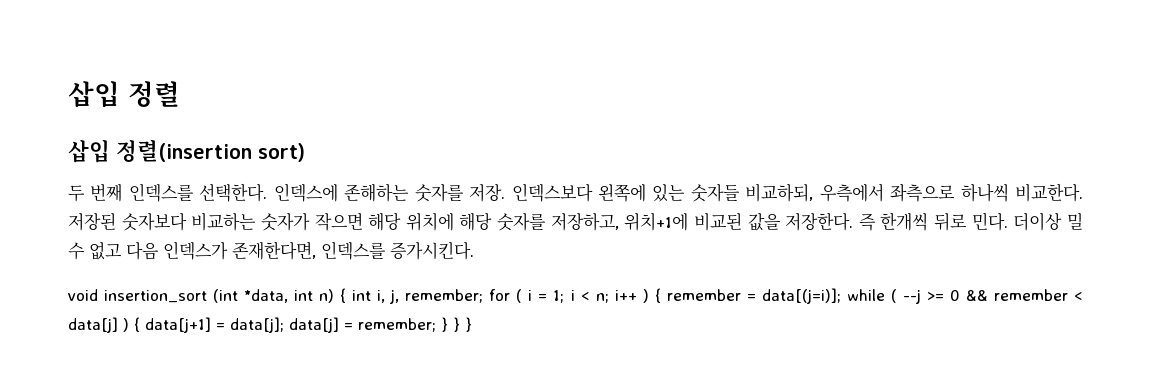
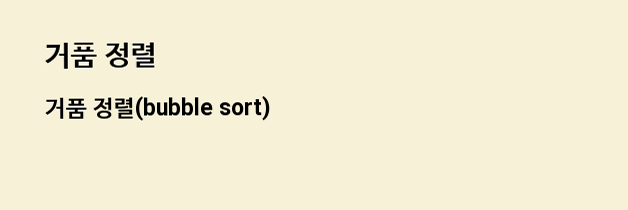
[68,81,120,108] 삽입 -> [44,42,97,69] 거품
[68,139,252,163] 삽입 정렬(insertion -> [44,95,215,122] 거품 정렬(bubble
[68,183,1083,202] [68,212,1084,231] [68,241,474,260] [68,288,1083,304] [68,317,472,333] // 두 번째 인덱스를 선택한다. 인덱스에 존해하는 숫자를 저장. 인덱스보다 왼쪽에 있는 숫자들 비교하되, 우측에서 좌측으로 하나씩 비교한다. 저장된 숫자보다 비교하는 숫자가 작으면 해당 위치에 해당 숫자를 저장하고, 위치+1에 비교된 값을 저장한다. 즉 한개씩 뒤로 민다. 더이상 밀 수 없고 다음 인덱스가 존재한다면, 인덱스를 증가시킨다. // void insertion_sort (int *data, int n) { int i, j, remember; for ( i = 1; i < n; i++ ) { remember = data[(j=i)]; while ( --j >= 0 && remember < data[j] ) { data[j+1] = data[j]; data[j] = remember; } } } -> (273, 108) none

